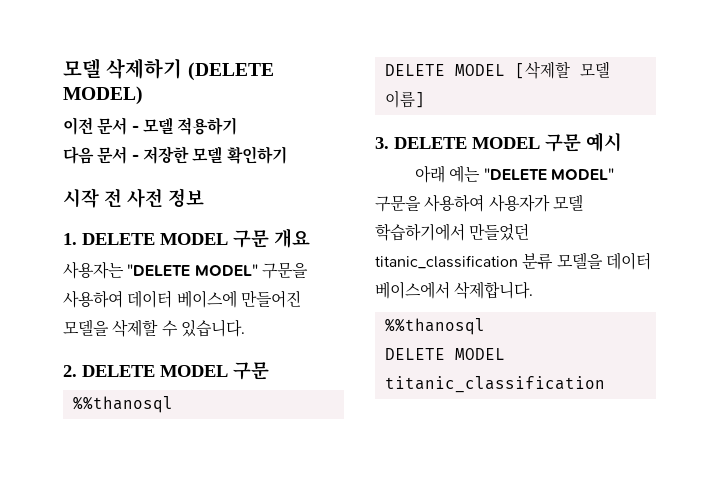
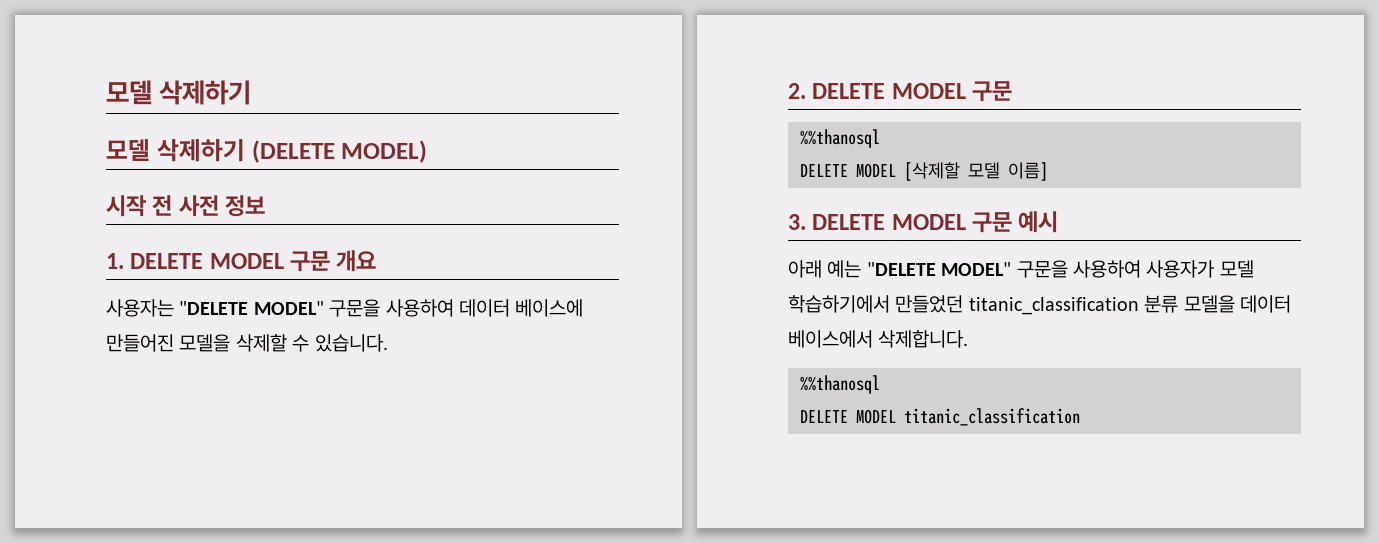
[63,58,183,79] 모델 삭제하기 -> [106,80,252,105] [106,139,245,162] 모델 삭제하기 // 모델 삭제하기
[63,117,238,135] [63,146,287,164] // 이전 문서 - 모델 적용하기 // 다음 문서 - 저장한 모델 확인하기 -> (428, 151) none

